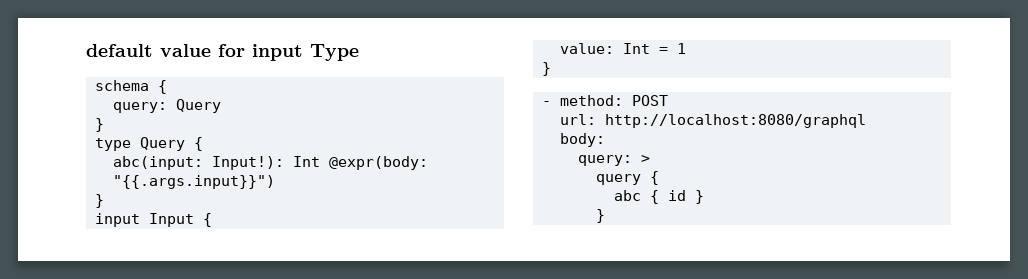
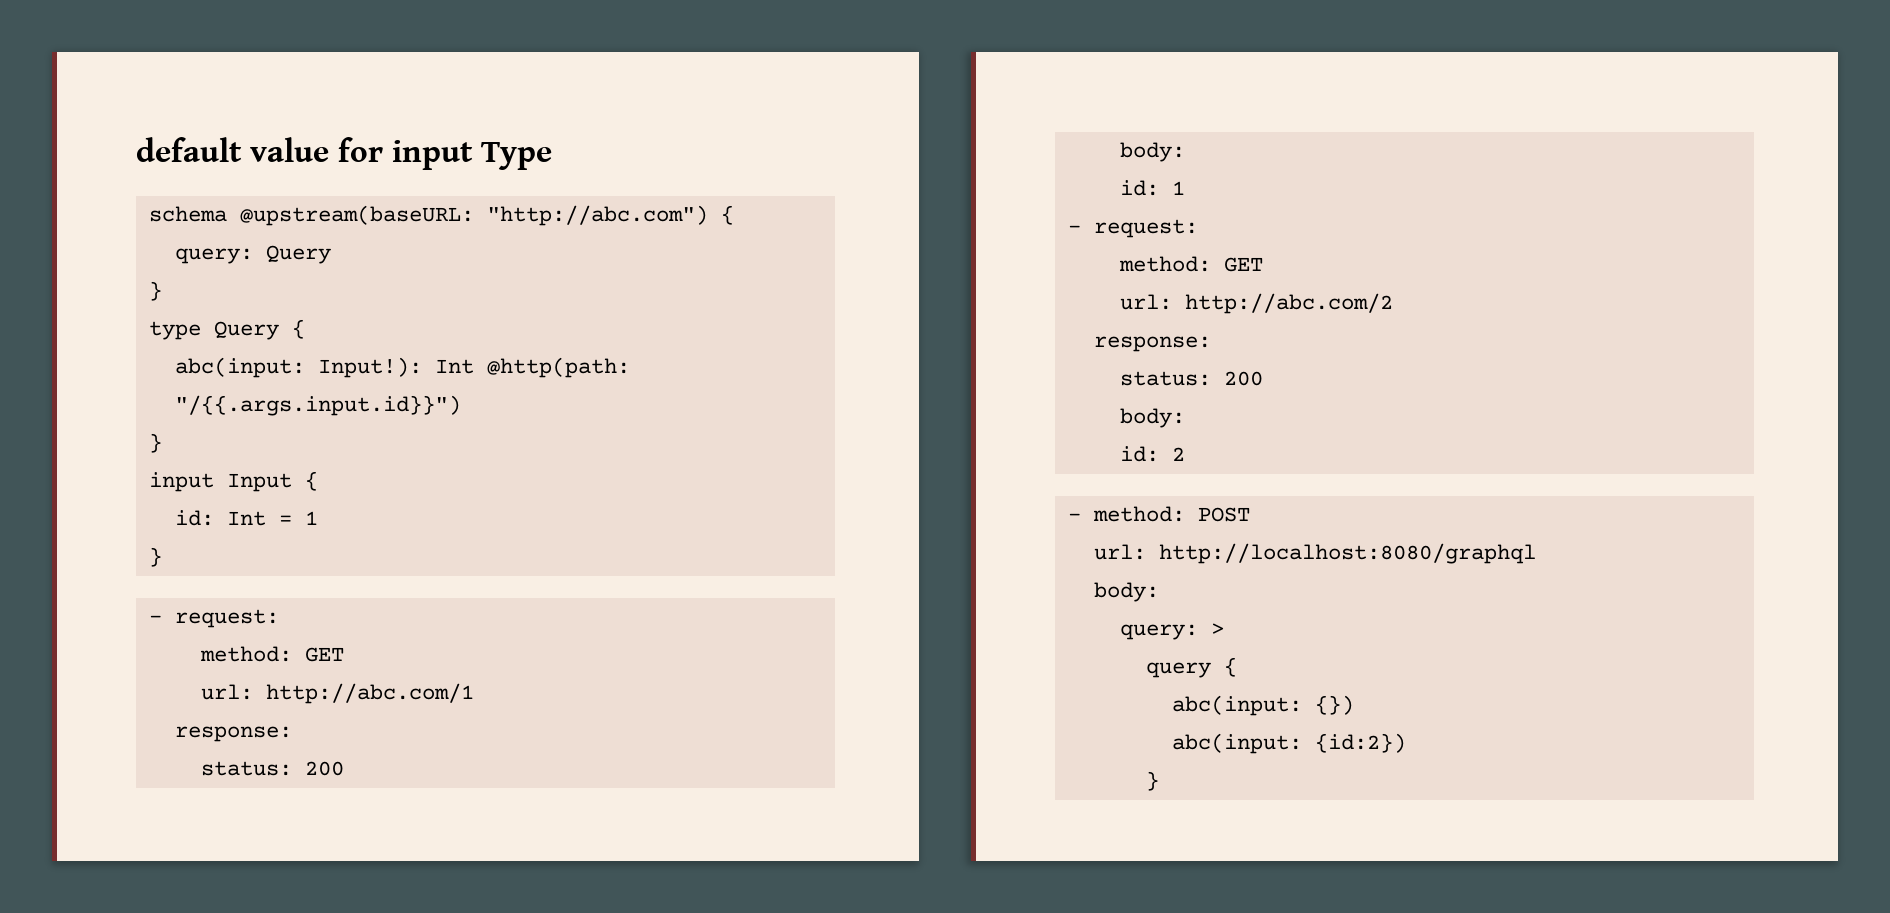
(150, 85) none -> [239,205,708,226] @upstream(baseURL: "http://abc.com")
[329,156,429,170] [113,175,276,189] @expr(body: "{{.args.input}}") -> [486,357,630,378] [174,395,461,416] @http(path: "/{{.args.input.id}}")
[560,43,615,54] value: -> [174,510,214,526] id:
(552, 69) none -> [148,609,279,628] [199,646,344,662] [200,683,474,704] [174,726,292,742] [200,761,344,776] [1119,142,1185,162] [1119,180,1185,196] [1067,219,1198,238] [1118,256,1263,272] [1119,293,1393,314] [1093,336,1211,352] [1119,371,1263,386] [1119,408,1185,428] [1119,446,1185,462] // - request: // method: GET // url: http://abc.com/1 // response: // status: 200 // body: // id: 1 // - request: // method: GET // url: http://abc.com/2 // response: // status: 200 // body: // id: 2
[614,190,705,204] abc { id } -> [1171,695,1354,716] [1171,733,1406,754] abc(input: {}) // abc(input: {id:2})

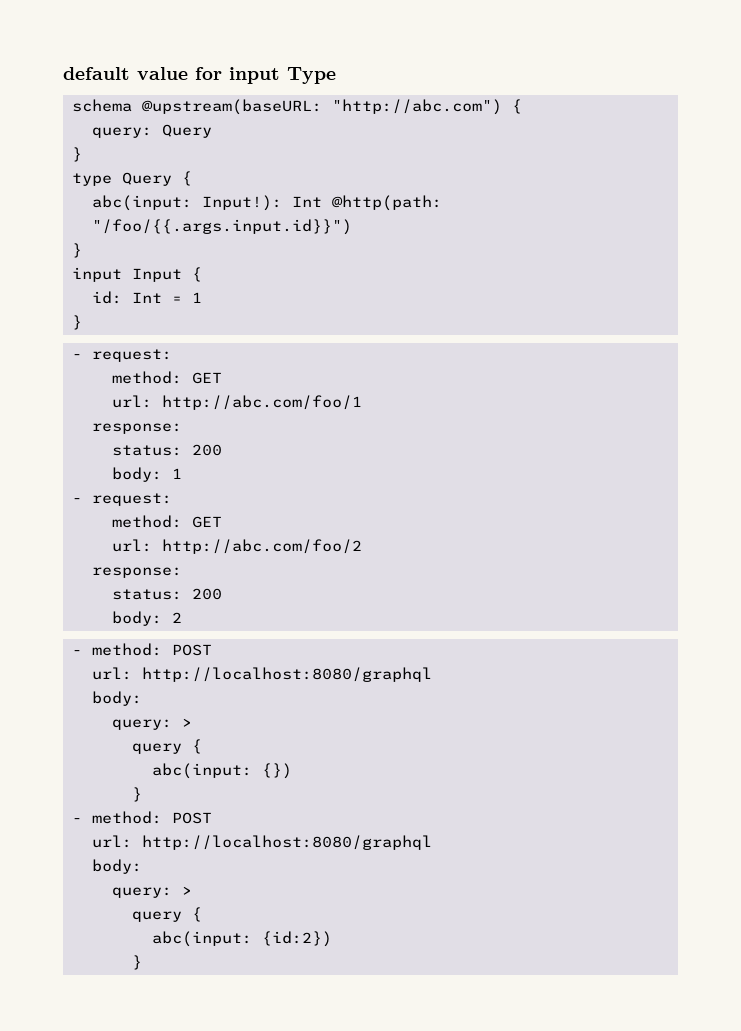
[174,395,461,416] "/{{.args.input.id}}") -> [91,219,352,235] "/foo/{{.args.input.id}}")
[265,683,474,704] [174,726,292,742] [200,761,344,776] [1119,142,1185,162] [1119,180,1159,196] http://abc.com/1 // response: // status: 200 // body: // id: -> [161,395,362,410] [91,423,182,434] [111,444,222,456] [111,467,162,482] http://abc.com/foo/1 // response: // status: 200 // body:
[1184,293,1393,314] [1093,336,1211,352] [1119,371,1263,386] [1119,408,1185,428] [1119,446,1159,462] http://abc.com/2 // response: // status: 200 // body: // id: -> [161,539,362,554] [91,567,182,578] [111,588,222,600] [111,611,162,626] http://abc.com/foo/2 // response: // status: 200 // body:
(1354, 705) none -> [131,787,142,802] [71,811,212,824] [91,835,432,850] [91,859,142,874] [111,886,192,898] [131,907,202,922] // } // - method: POST // url: http://localhost:8080/graphql // body: // query: > // query {

